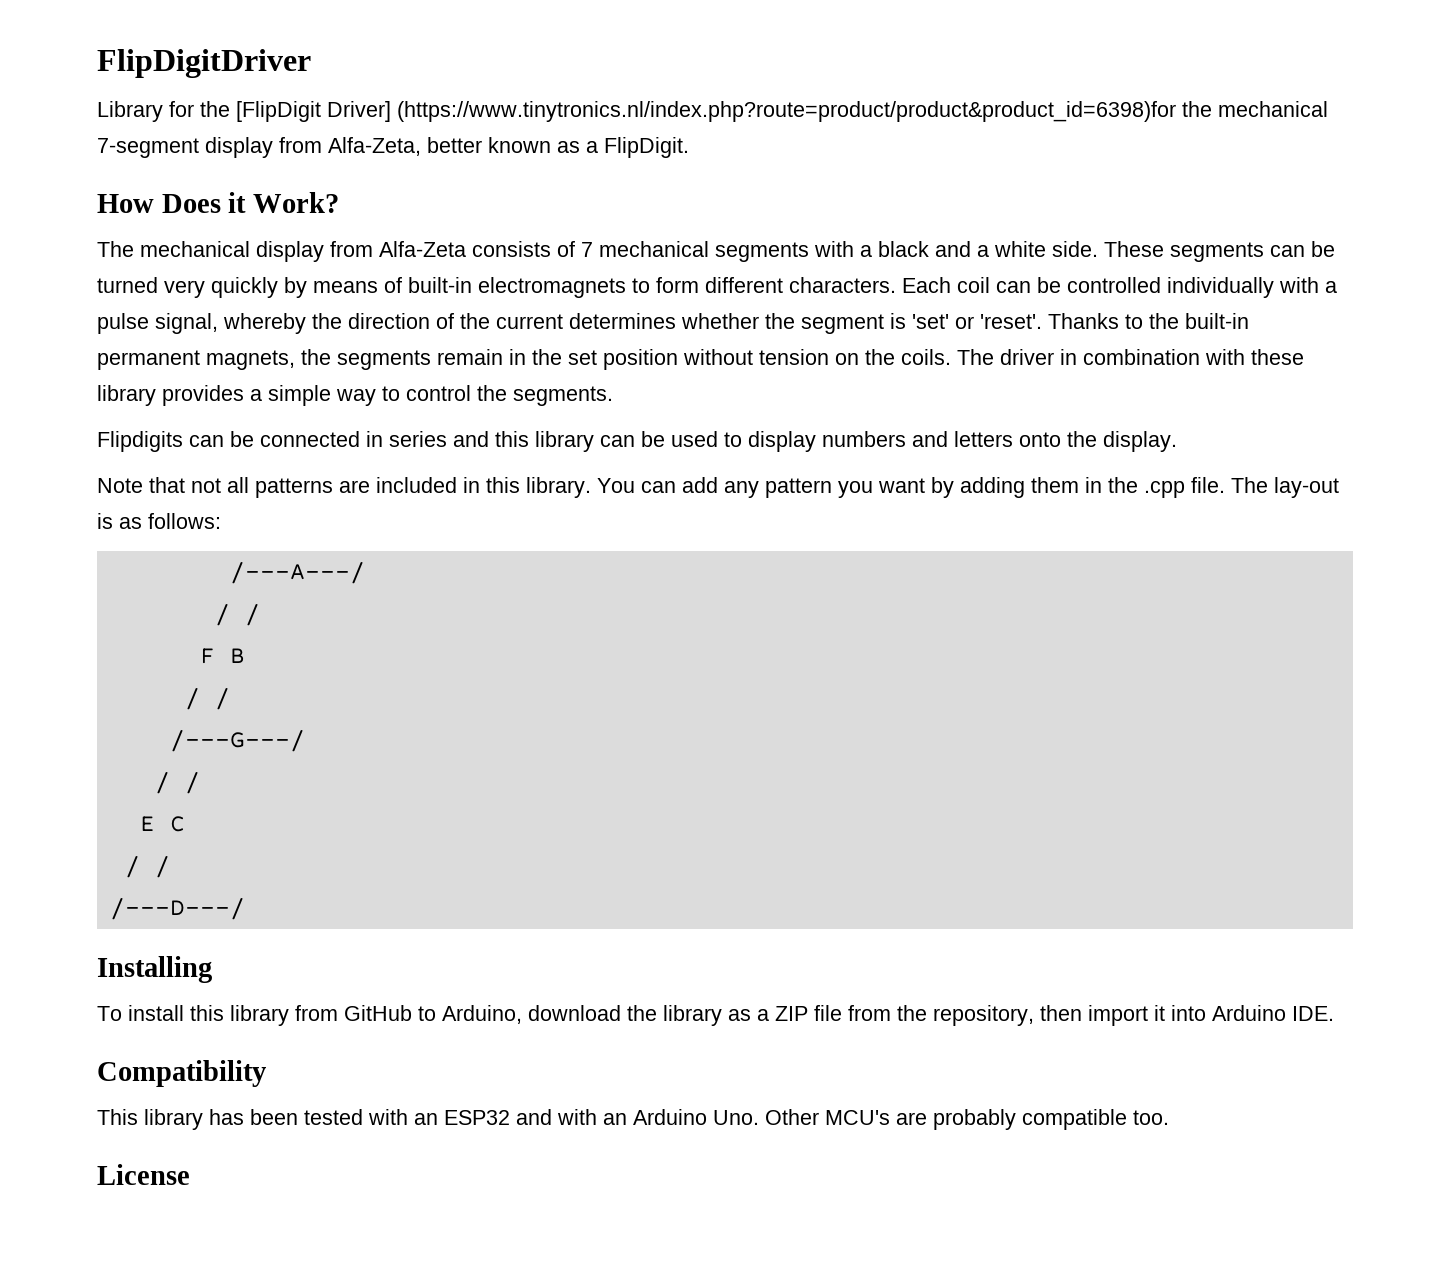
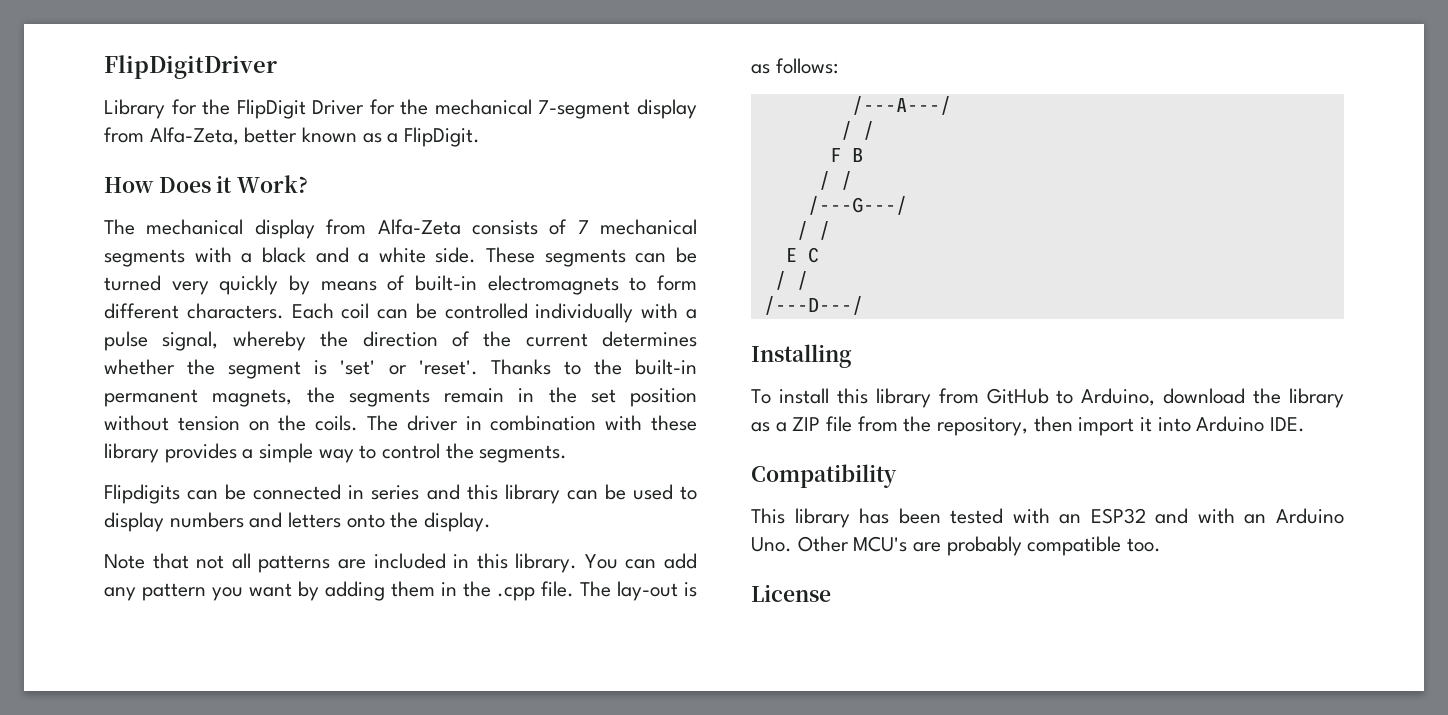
[236,101,1176,122] [FlipDigit Driver] (https://www.tinytronics.nl/index.php?route=product/product&product_id=6398)for -> [236,99,395,119] FlipDigit Driver for

